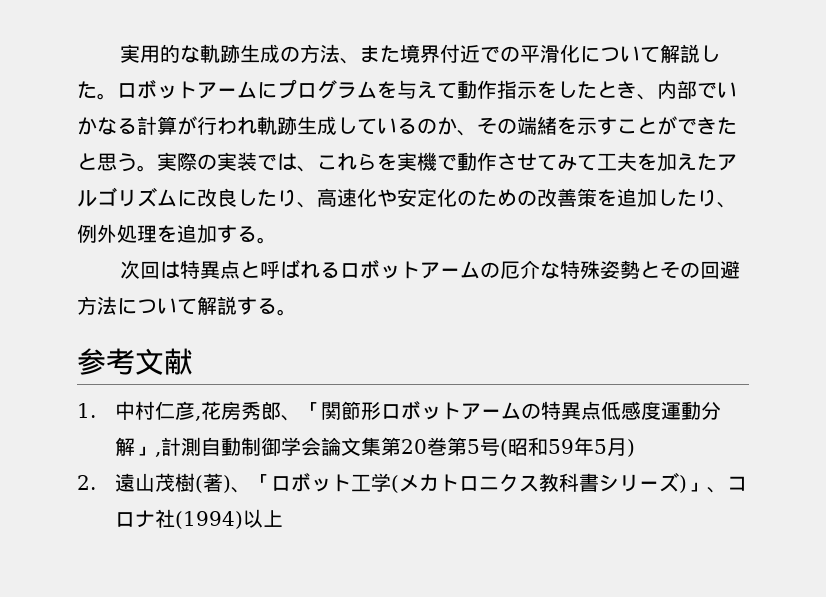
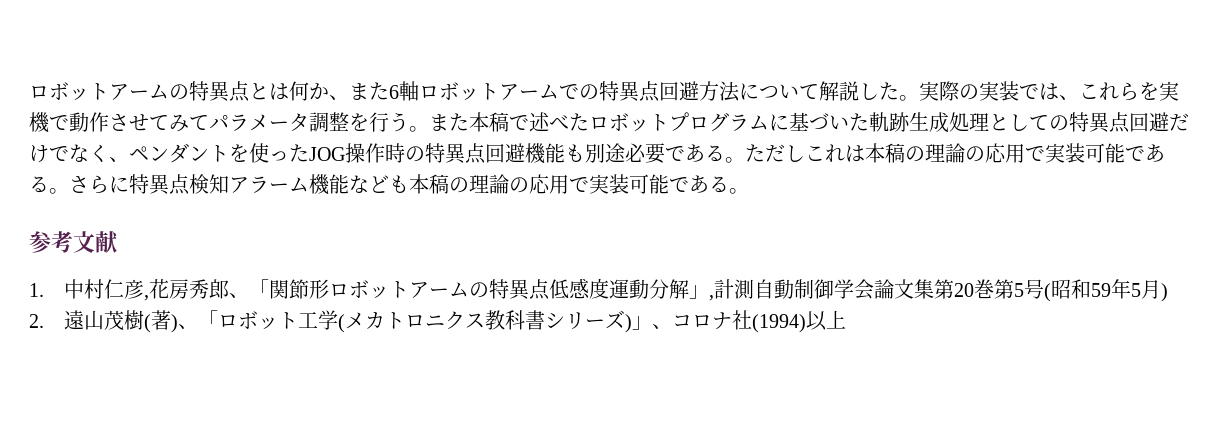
[119,44,580,64] 実用的な軌跡生成の方法、また境界付近での平滑化 -> [29,81,740,102] ロボットアームの特異点とは何か、また6軸ロボットアームでの特異点回避方法
[117,79,737,100] [77,116,737,136] [77,153,157,172] ロボットアームにプログラムを与えて動作指示をしたとき、内部でいかなる計算が行われ軌跡生成しているのか、その端緒を示すことができたと思う。 -> (919, 98) none
[597,152,737,172] [77,187,737,208] [77,224,277,244] [119,259,740,280] [77,296,257,315] 工夫を加えたアルゴリズムに改良したり、高速化や安定化のための改善策を追加したり、例外処理を追加する。 // 次回は特異点と呼ばれるロボットアームの厄介な特殊姿勢とその回避方法について解説す -> [209,112,1189,133] [29,143,1165,164] [29,174,709,195] パラメータ調整を行う。また本稿で述べたロボットプログラムに基づいた軌跡生成処理としての特異点回避だけでなく、ペンダントを使ったJOG操作時の特異点回避機能も別途必要である。ただしこれは本稿の理論の応用で実装可能である。さらに特異点検知アラーム機能なども本稿の理論の応用で実装可能であ

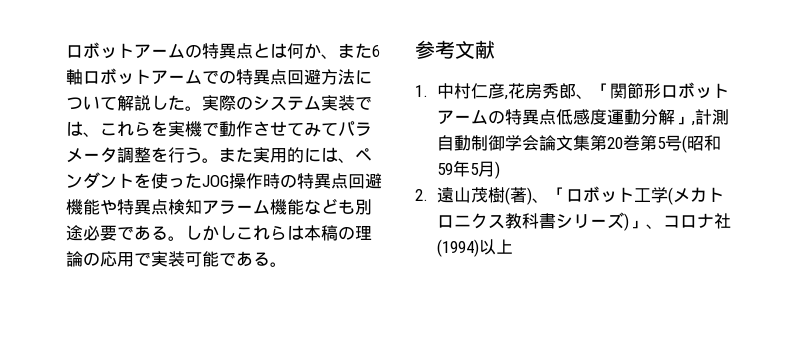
(979, 92) none -> [253,95,321,111] システム
[469,112,1189,133] [29,144,109,163] 本稿で述べたロボットプログラムに基づいた軌跡生成処理としての特異点回避だけでなく -> [253,147,338,163] 実用的には
[565,143,1165,164] [29,175,129,194] も別途必要である。ただしこれは本稿の理論の応用で実装可能である。さらに -> [100,199,117,215] や
(409, 184) none -> [355,199,372,215] [66,225,304,241] 別途必要である。しかしこれらは

